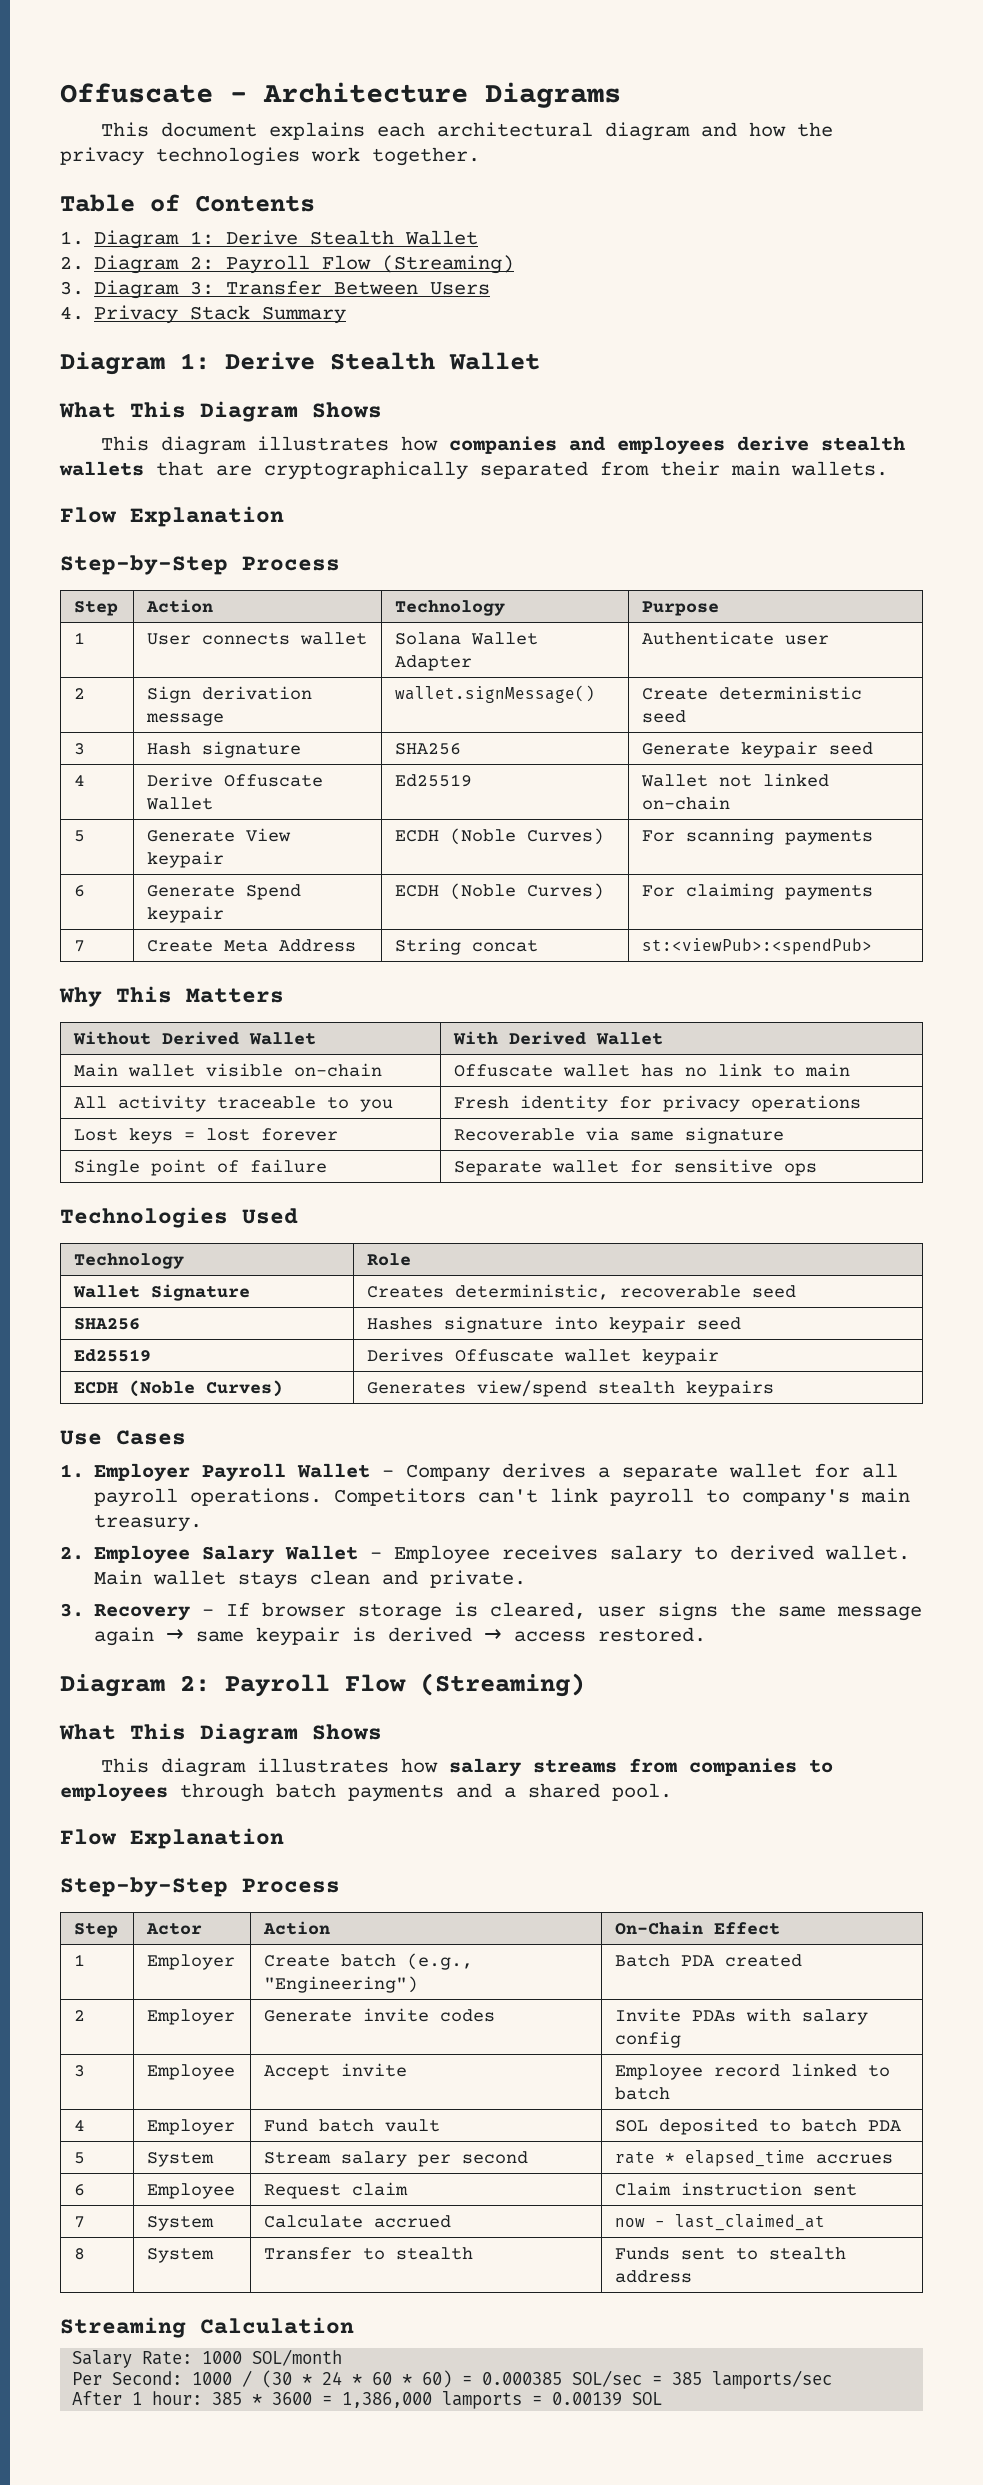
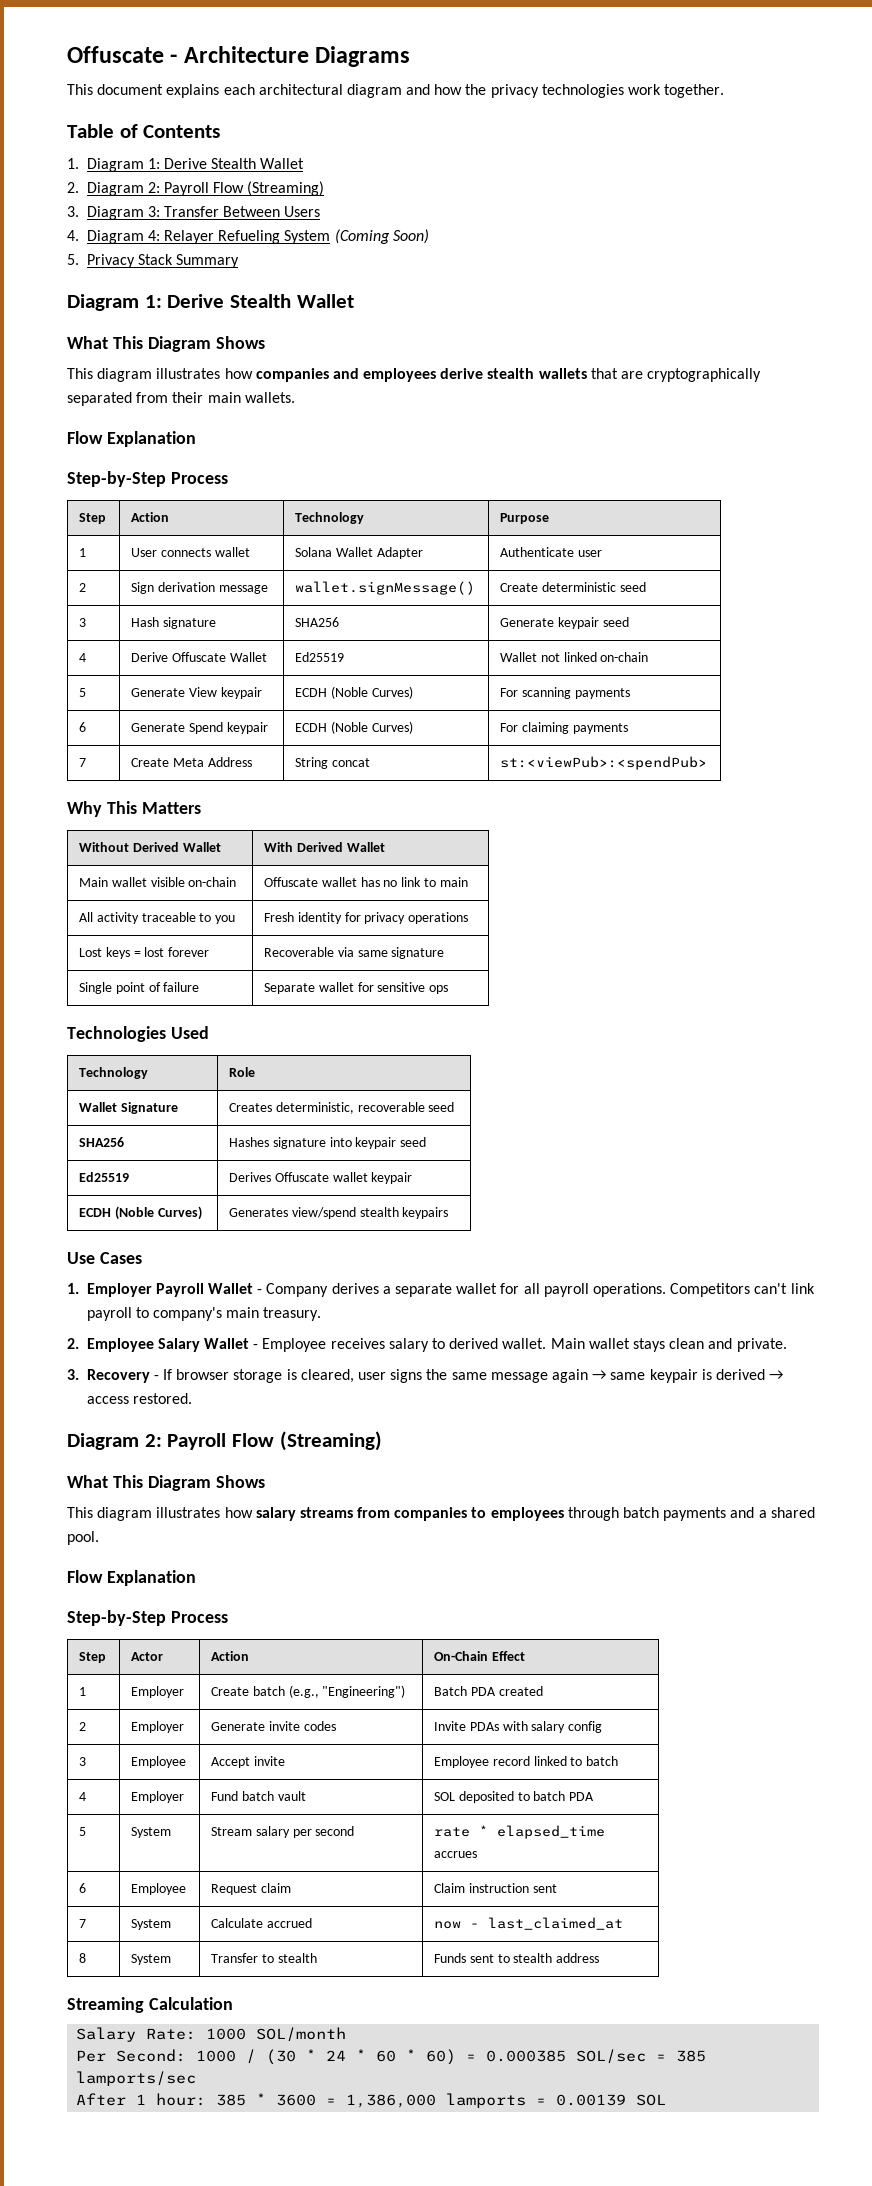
(84, 313) none -> [86,229,429,244] [67,254,79,265] Diagram 4: Relayer Refueling System (Coming Soon) // 5.

